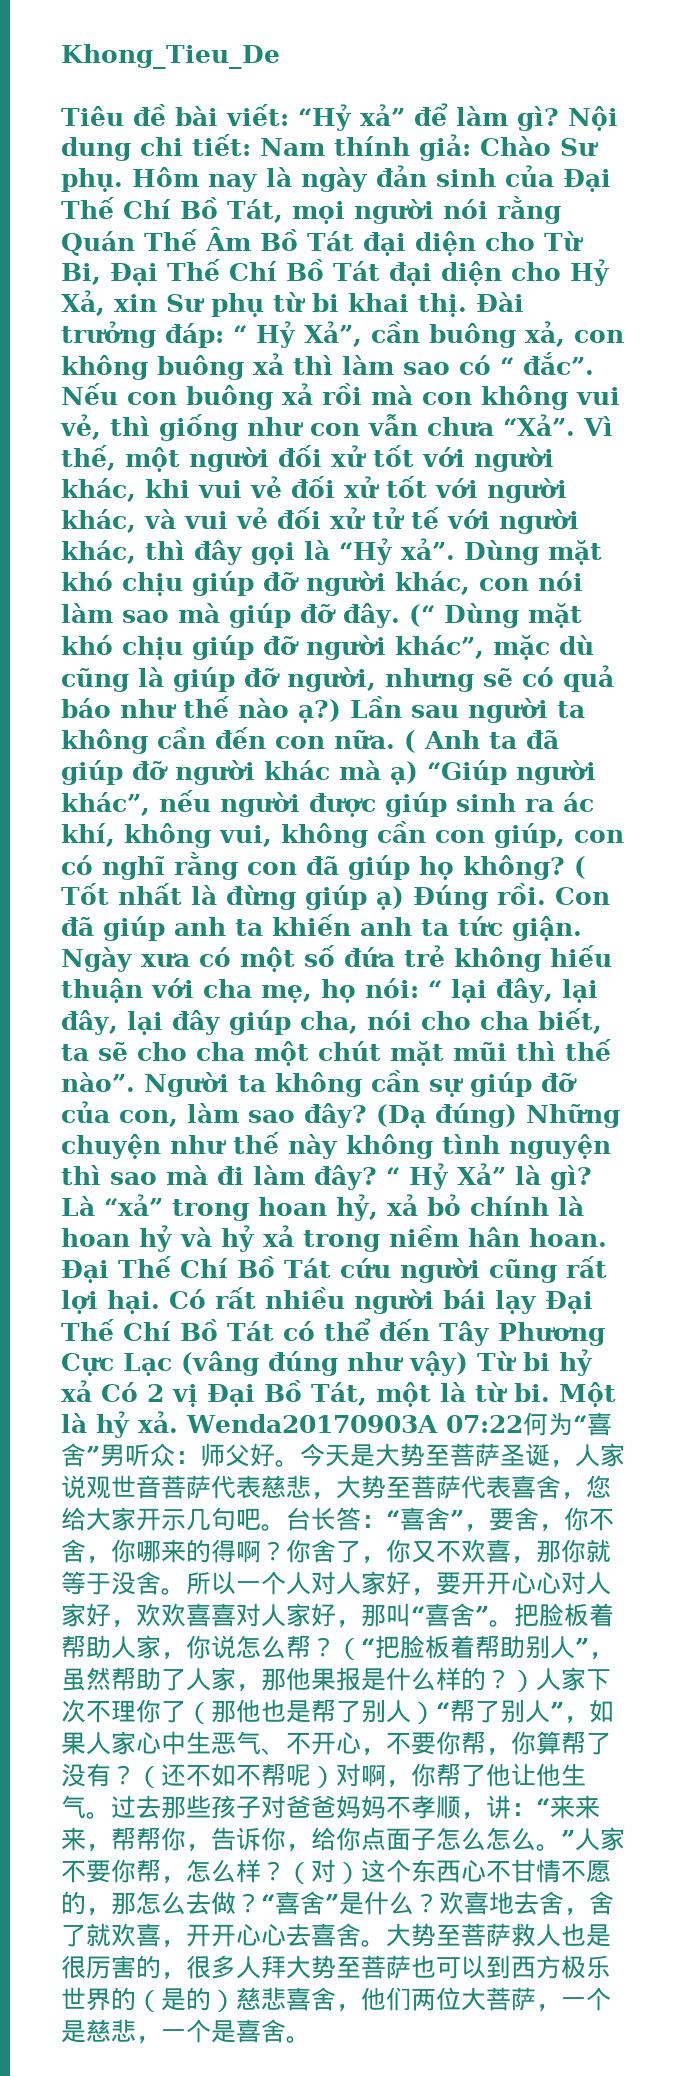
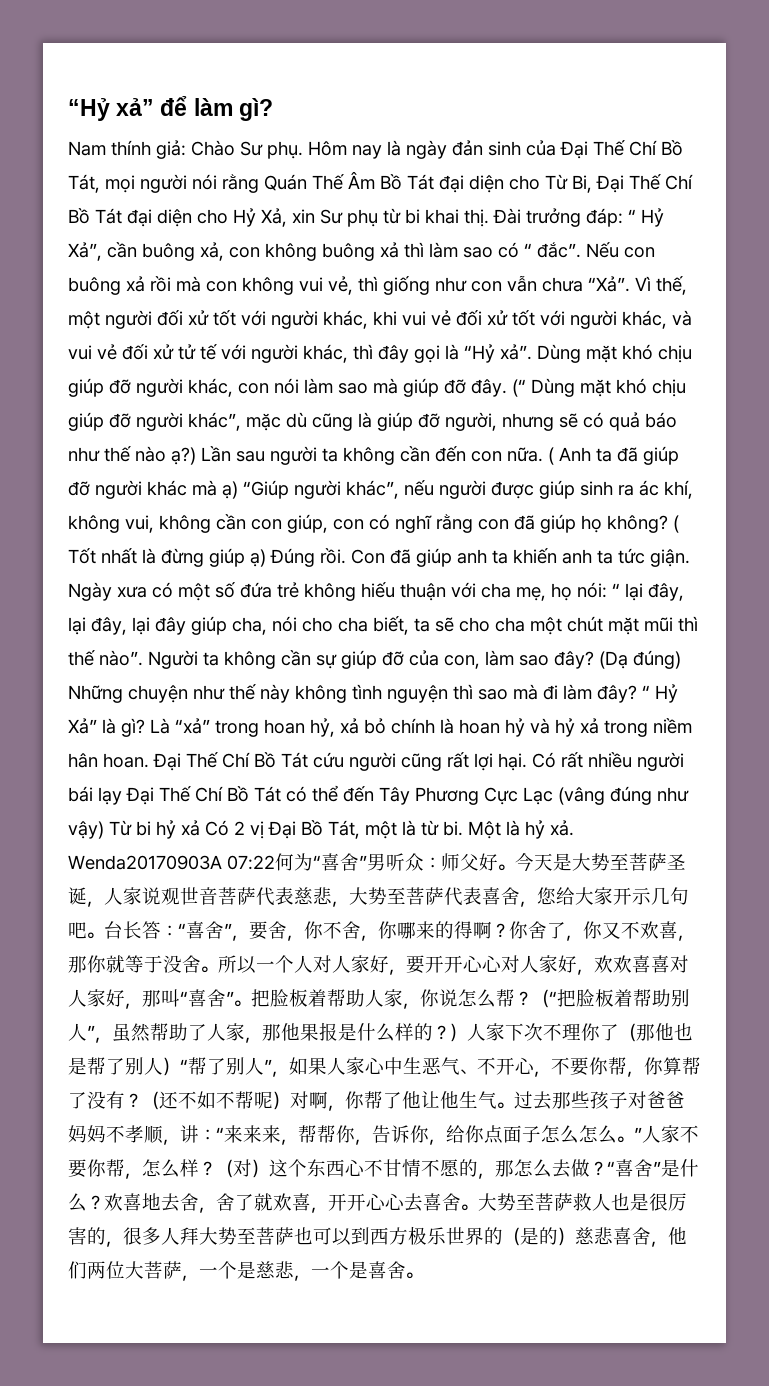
[61,44,280,69] [61,104,289,126] Khong_Tieu_De // Tiêu đề bài viết: -> (68, 109) none
[568,106,618,132] [61,134,251,161] Nội dung chi tiết: -> (273, 109) //

